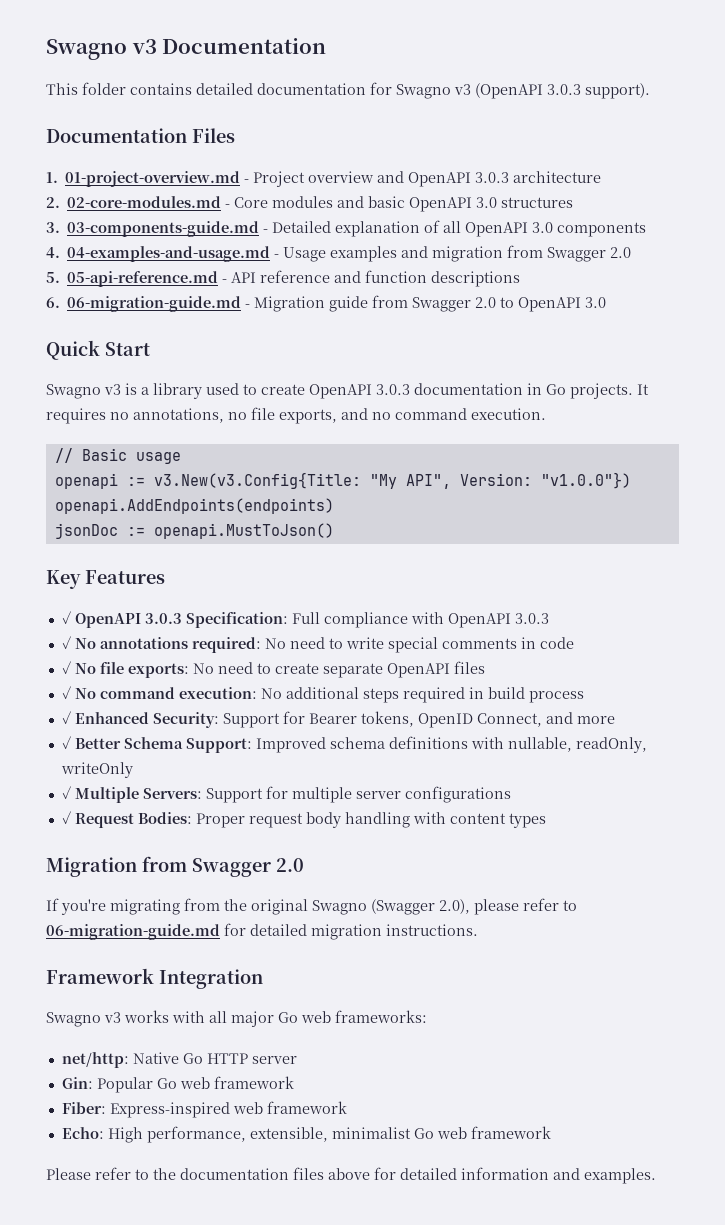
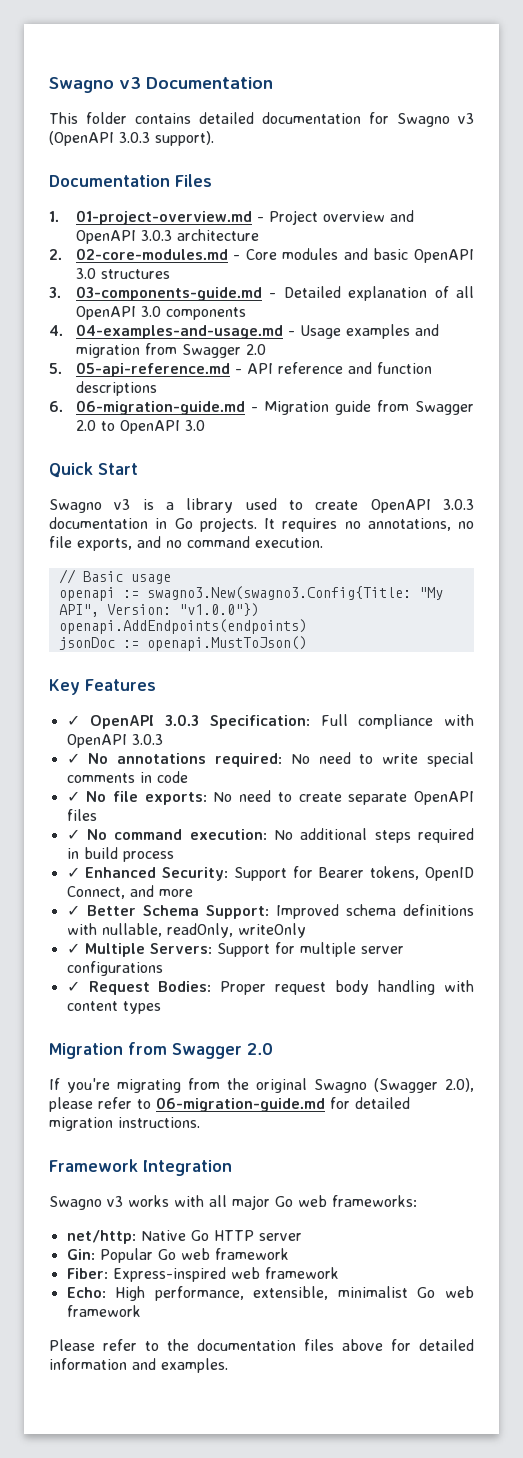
[153,472,361,489] v3.New(v3.Config{Title: -> [146,586,411,600] swagno3.New(swagno3.Config{Title:

